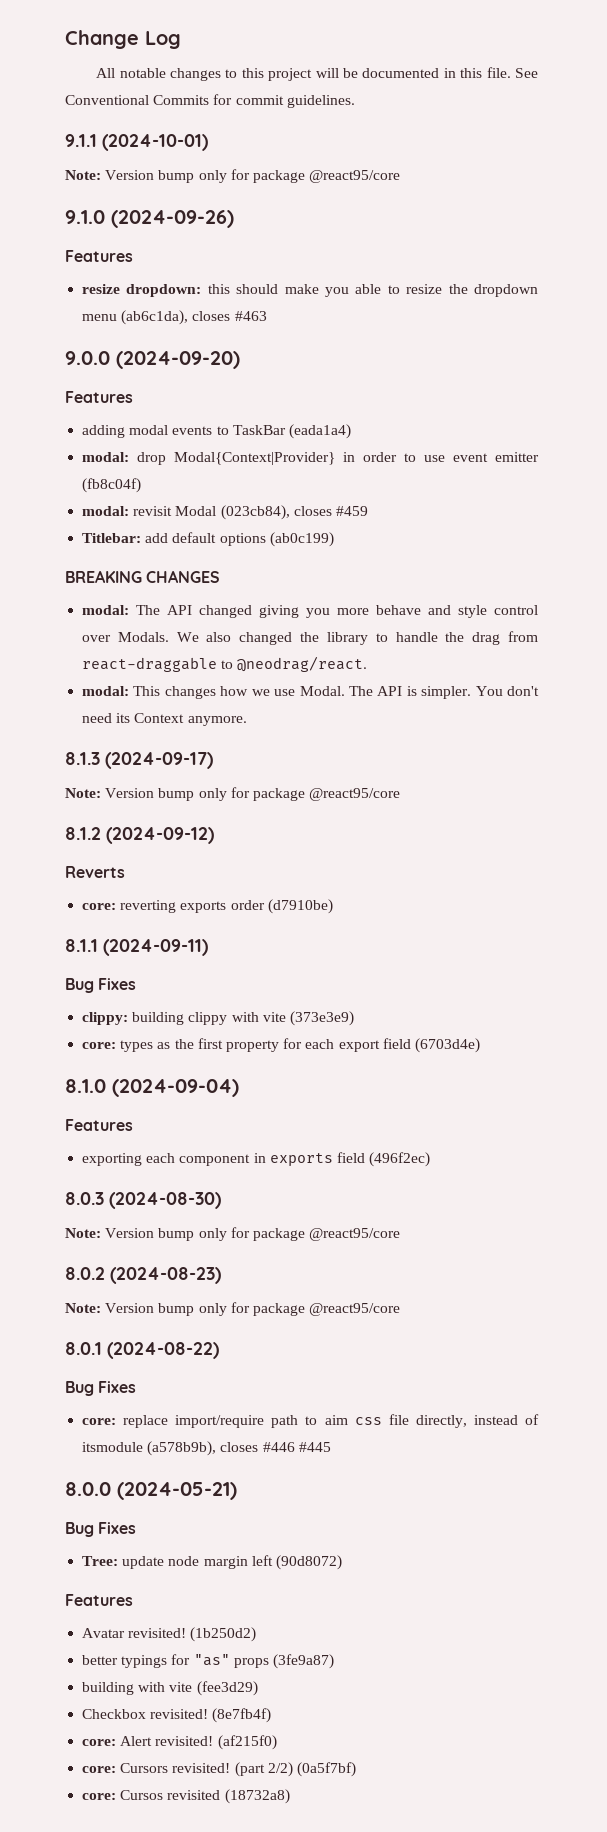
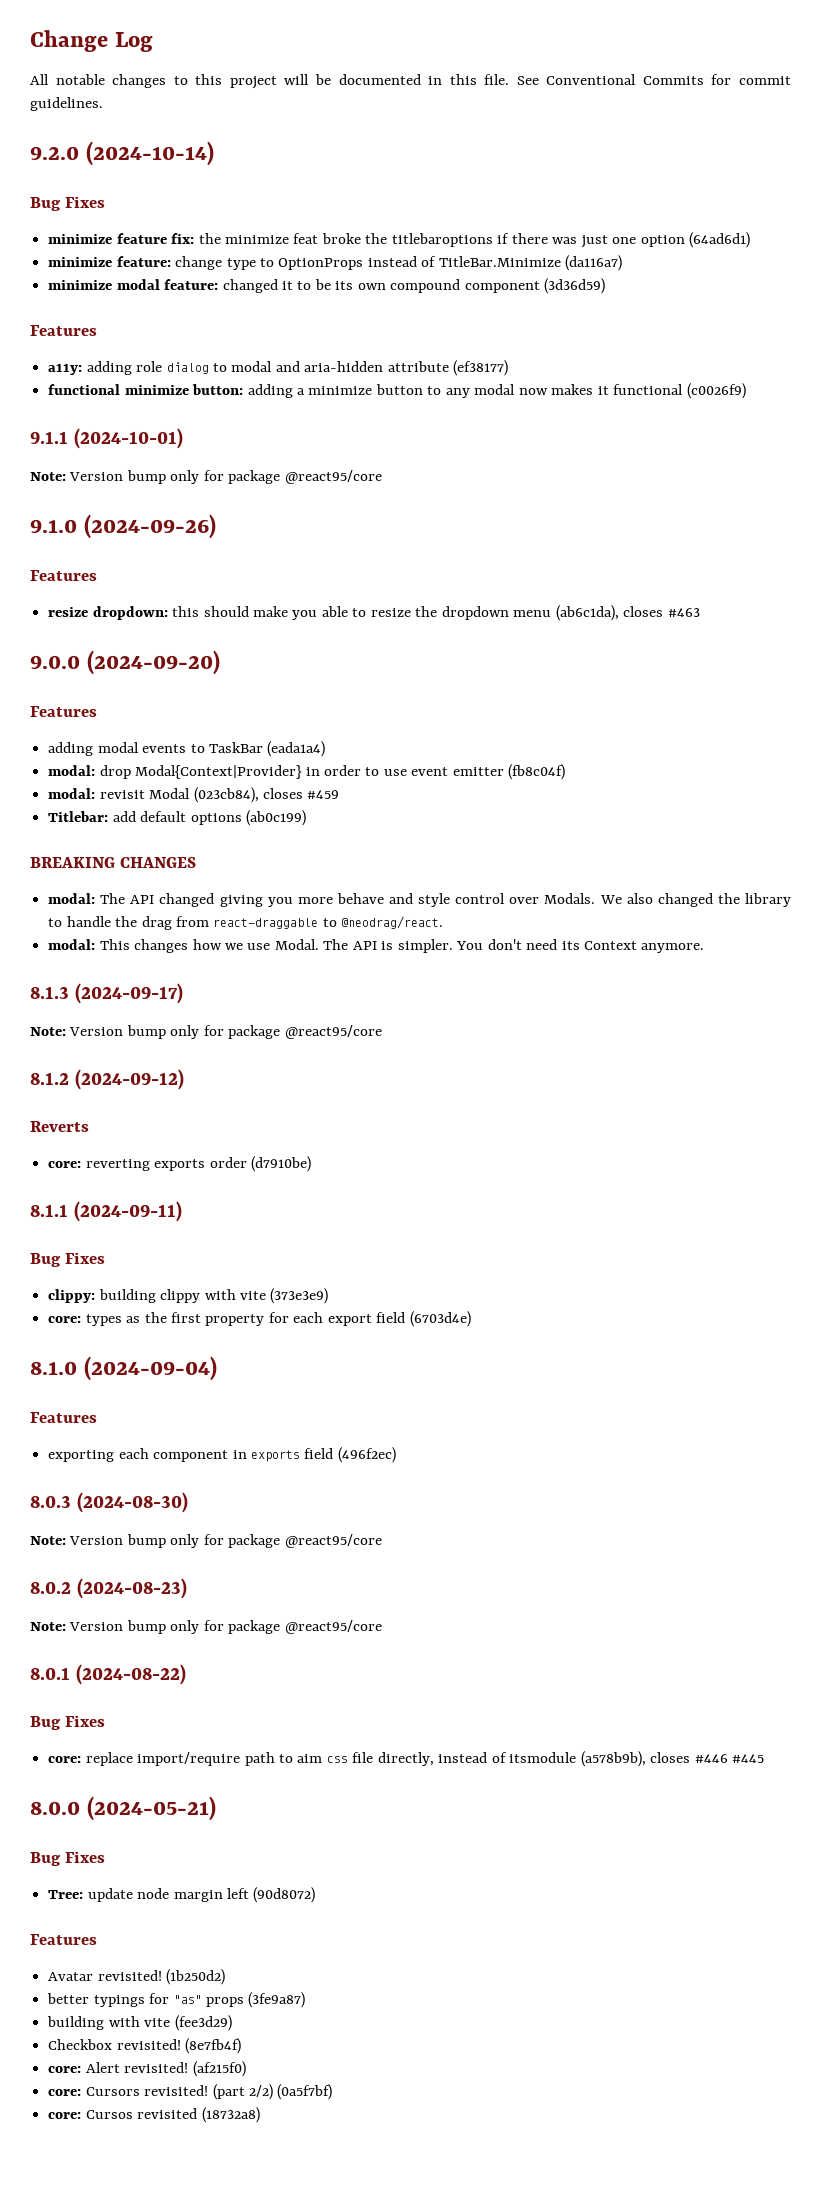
(355, 101) none -> [30,141,215,166] [30,196,106,211] [48,232,750,248] [48,255,623,271] [48,278,606,294] [30,325,97,336] [48,360,509,376] [48,383,746,399] // 9.2.0 (2024-10-14) // Bug Fixes // minimize feature fix: the minimize feat broke the titlebaroptions if there was just one option (64ad6d1) // minimize feature: change type to OptionProps instead of TitleBar.Minimize (da116a7) // minimize modal feature: changed it to be its own compound component (3d36d59) // Features // a11y: adding role dialog to modal and aria-hidden attribute (ef38177) // functional minimize button: adding a minimize button to any modal now makes it functional (c0026f9)

